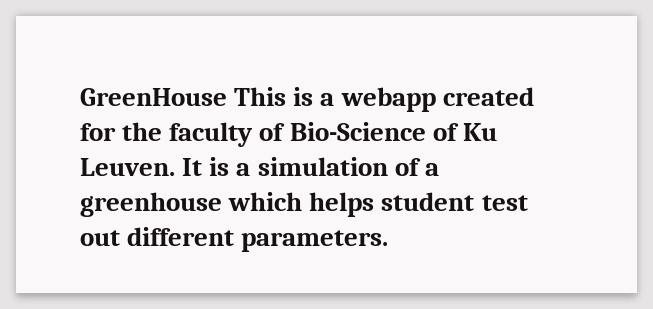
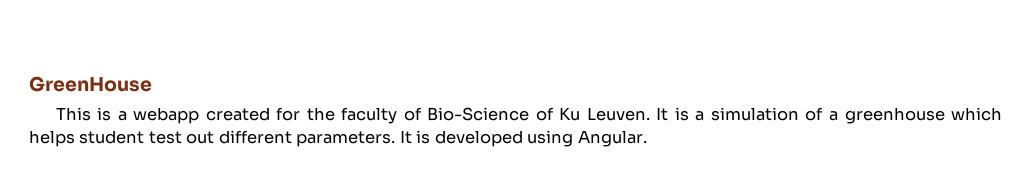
(227, 97) none -> (152, 84) //
(389, 241) none -> [399,130,647,147] It is developed using Angular.

